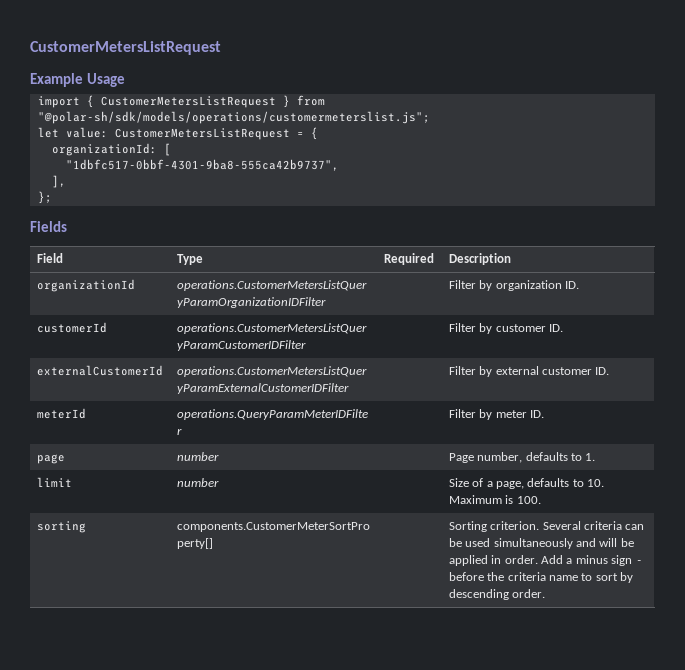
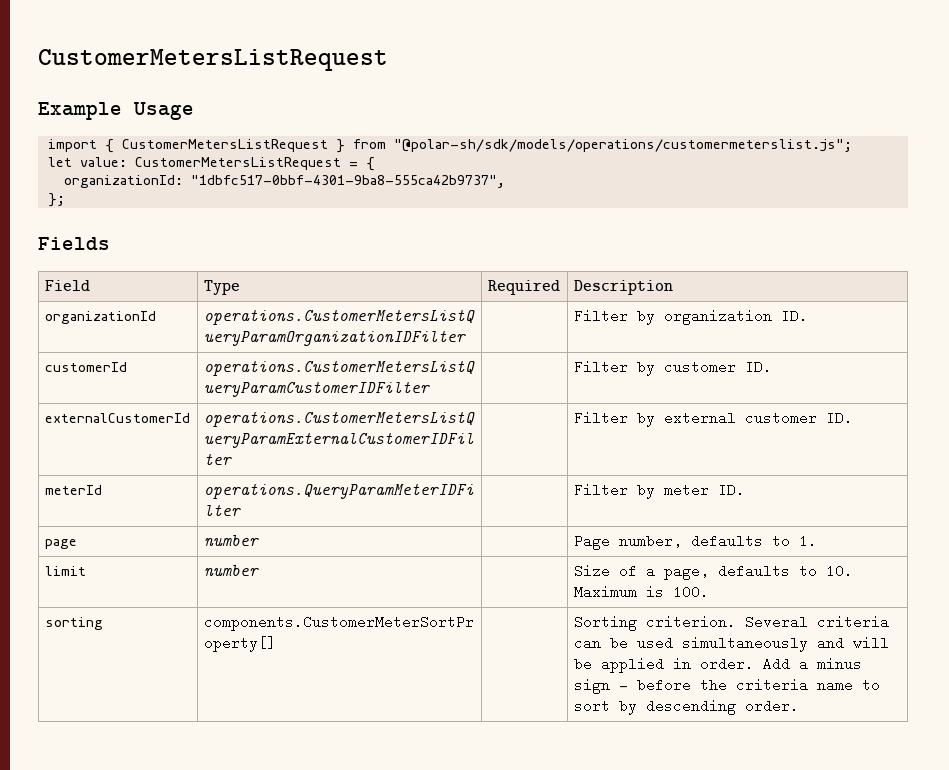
[163,143,171,156] [ // -> (183, 181) none
[51,175,66,188] // ], -> (505, 181) none

